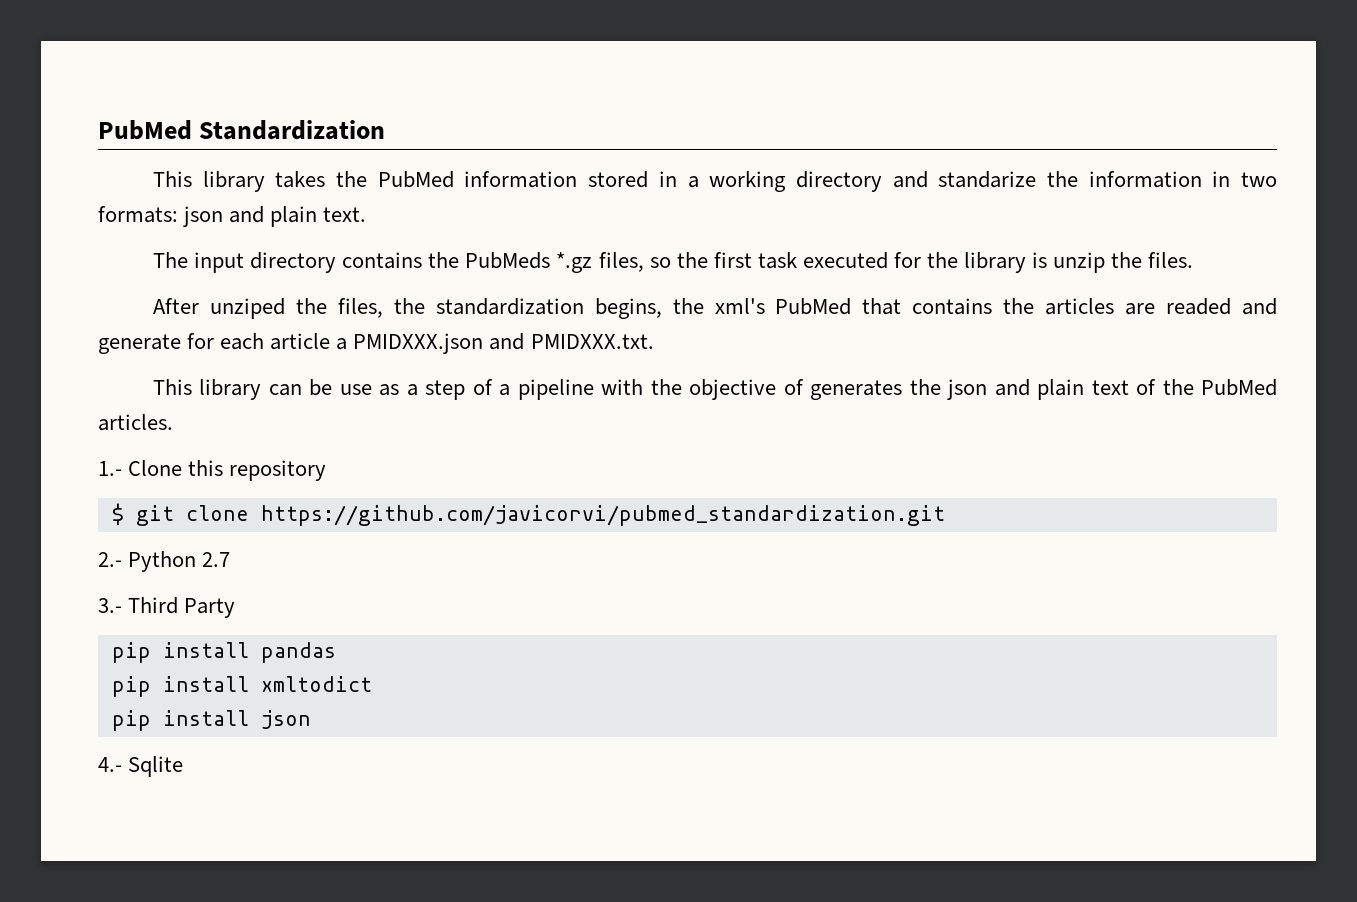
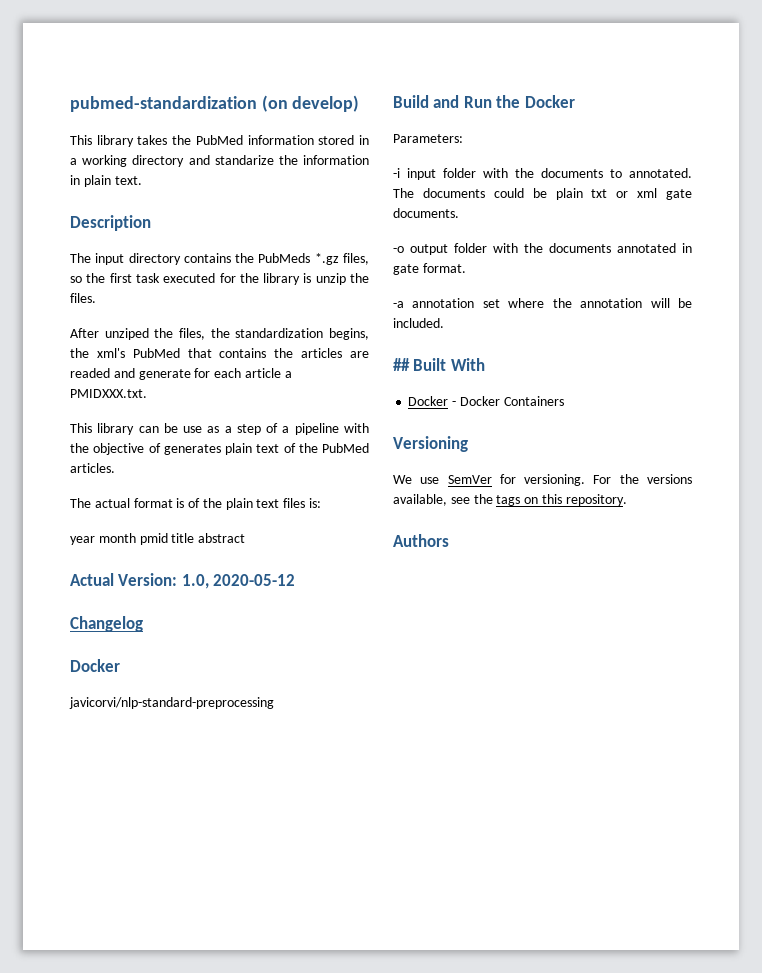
[98,120,386,140] PubMed Standardization -> [70,95,360,112] pubmed-standardization (on develop)
[1241,172,1277,187] [98,206,265,227] two formats: json and -> (80, 180) none
(367, 214) none -> [70,215,151,231] // Description
[353,333,525,354] PMIDXXX.json and -> (292, 374) none
[909,379,1030,400] the json and -> (221, 449) none
[98,460,327,481] [111,503,945,526] [98,551,231,572] [98,597,236,618] [111,642,336,663] [111,676,372,697] [111,710,311,731] [98,756,184,777] 1.- Clone this repository // $ git clone https://github.com/javicorvi/pubmed_standardization.git // 2.- Python 2.7 // 3.- Third Party // pip install pandas // pip install xmltodict // pip install json // 4.- Sqlite -> [70,498,322,510] [70,533,246,545] [70,573,296,589] [70,616,143,632] [70,659,120,672] [69,697,274,709] [393,95,575,108] [393,134,463,143] [393,168,692,180] [393,188,692,200] [393,208,459,218] [393,243,692,255] [393,263,466,275] [393,298,692,308] [393,318,444,328] [393,358,485,371] [408,396,564,406] [393,436,468,452] [393,474,692,486] [393,494,627,506] [393,534,449,547] The actual format is of the plain text files is: // year month pmid title abstract // Actual Version: 1.0, 2020-05-12 // Changelog // Docker // javicorvi/nlp-standard-preprocessing // Build and Run the Docker // Parameters: // -i input folder with the documents to annotated. The documents could be plain txt or xml gate documents. // -o output folder with the documents annotated in gate format. // -a annotation set where the annotation will be included. // ## Built With // Docker - Docker Containers // Versioning // We use SemVer for versioning. For the versions available, see the tags on this repository. // Authors

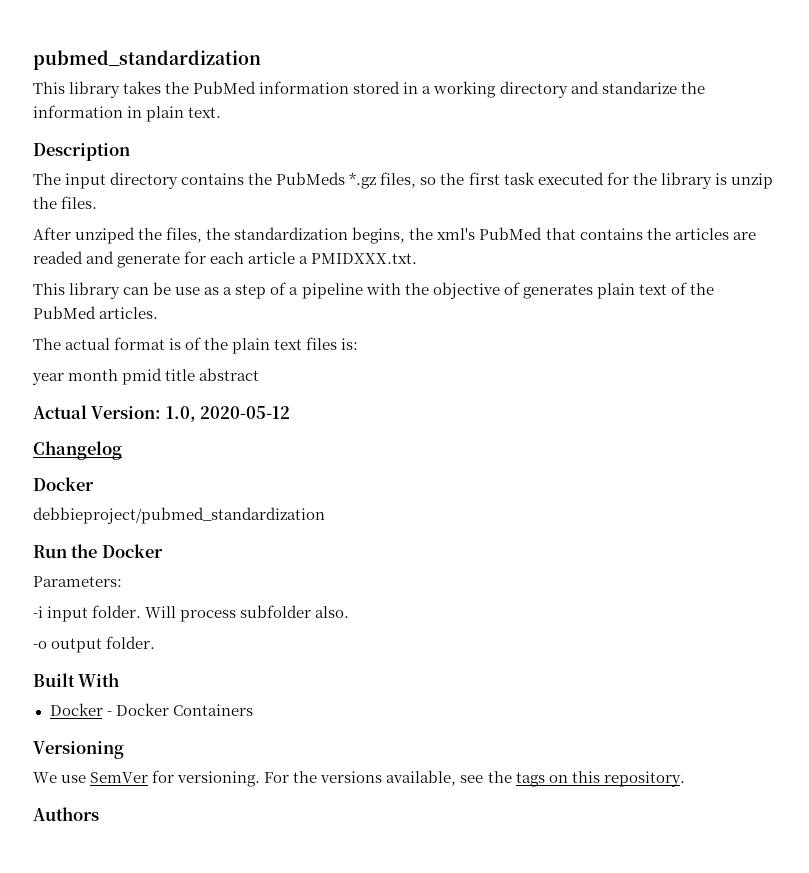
[70,95,360,112] pubmed-standardization (on develop) -> [33,50,261,70] pubmed_standardization
[69,697,274,709] [393,95,460,108] javicorvi/nlp-standard-preprocessing // Build and -> [33,507,325,524] debbieproject/pubmed_standardization //
[443,168,692,178] [393,188,692,200] [393,208,459,218] [393,243,692,255] [393,263,466,275] [393,298,692,308] [393,318,444,328] [393,358,410,371] folder with the documents to annotated. The documents could be plain txt or xml gate documents. // -o output folder with the documents annotated in gate format. // -a annotation set where the annotation will be included. // ## -> [92,605,350,622] [33,636,156,653] folder. Will process subfolder also. // -o output folder. //

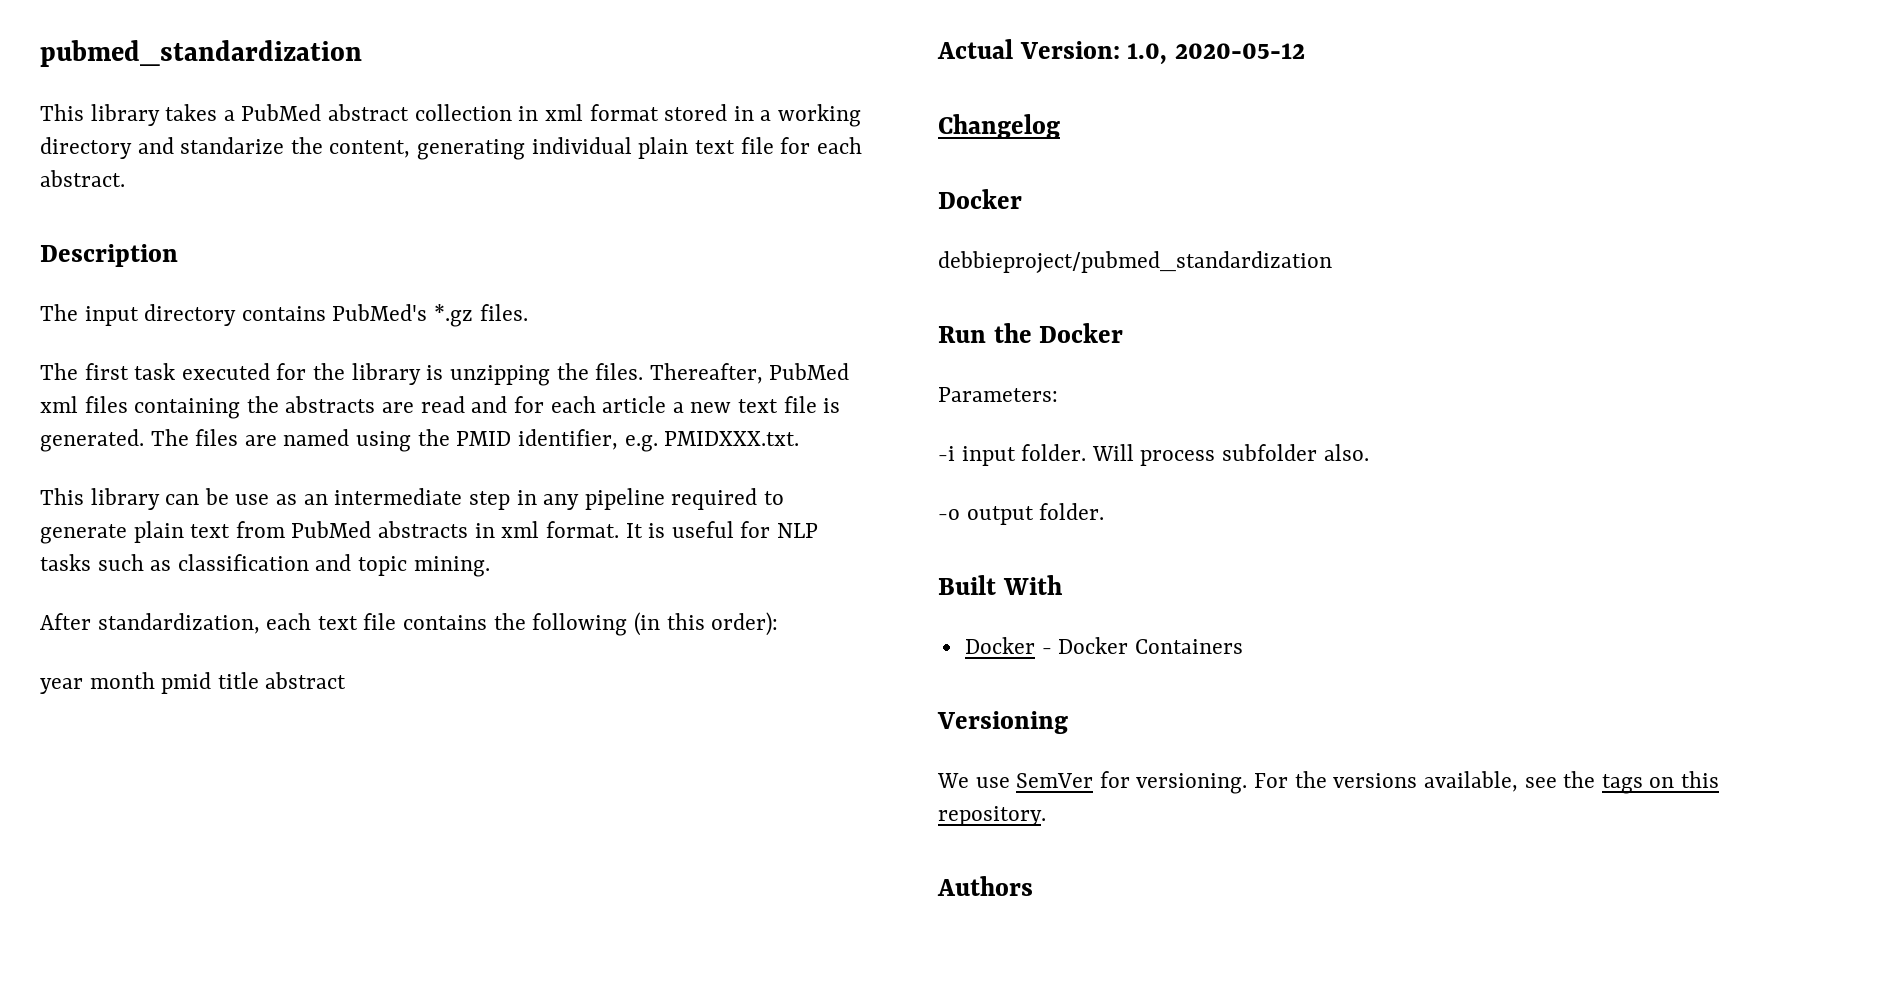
[165,81,350,94] the PubMed information -> [223,104,659,121] a PubMed abstract collection in xml format
[33,105,222,122] information in plain text. -> [329,137,862,160] [40,170,125,187] content, generating individual plain text file for each abstract.
[248,172,465,189] the PubMeds *.gz files, so the -> [332,304,528,327] [40,363,78,380] PubMed's *.gz files. // The
[730,173,773,189] unzip -> [449,365,550,386] unzipping
[33,227,756,244] [33,251,309,268] // After unziped the files, the standardization begins, the xml's PubMed that contains the articles are readed and generate for each article a -> [649,363,850,384] [40,396,841,419] [40,429,658,452] Thereafter, PubMed xml files containing the abstracts are read and for each article a new text file is generated. The files are named using the PMID identifier, e.g.
[223,282,714,299] [33,306,159,319] [33,337,359,354] a step of a pipeline with the objective of generates plain text of the PubMed articles. // The actual format is of the plain text files is: -> [303,488,784,510] [40,521,818,544] [40,554,490,577] [40,612,779,636] an intermediate step in any pipeline required to generate plain text from PubMed abstracts in xml format. It is useful for NLP tasks such as classification and topic mining. // After standardization, each text file contains the following (in this order):

